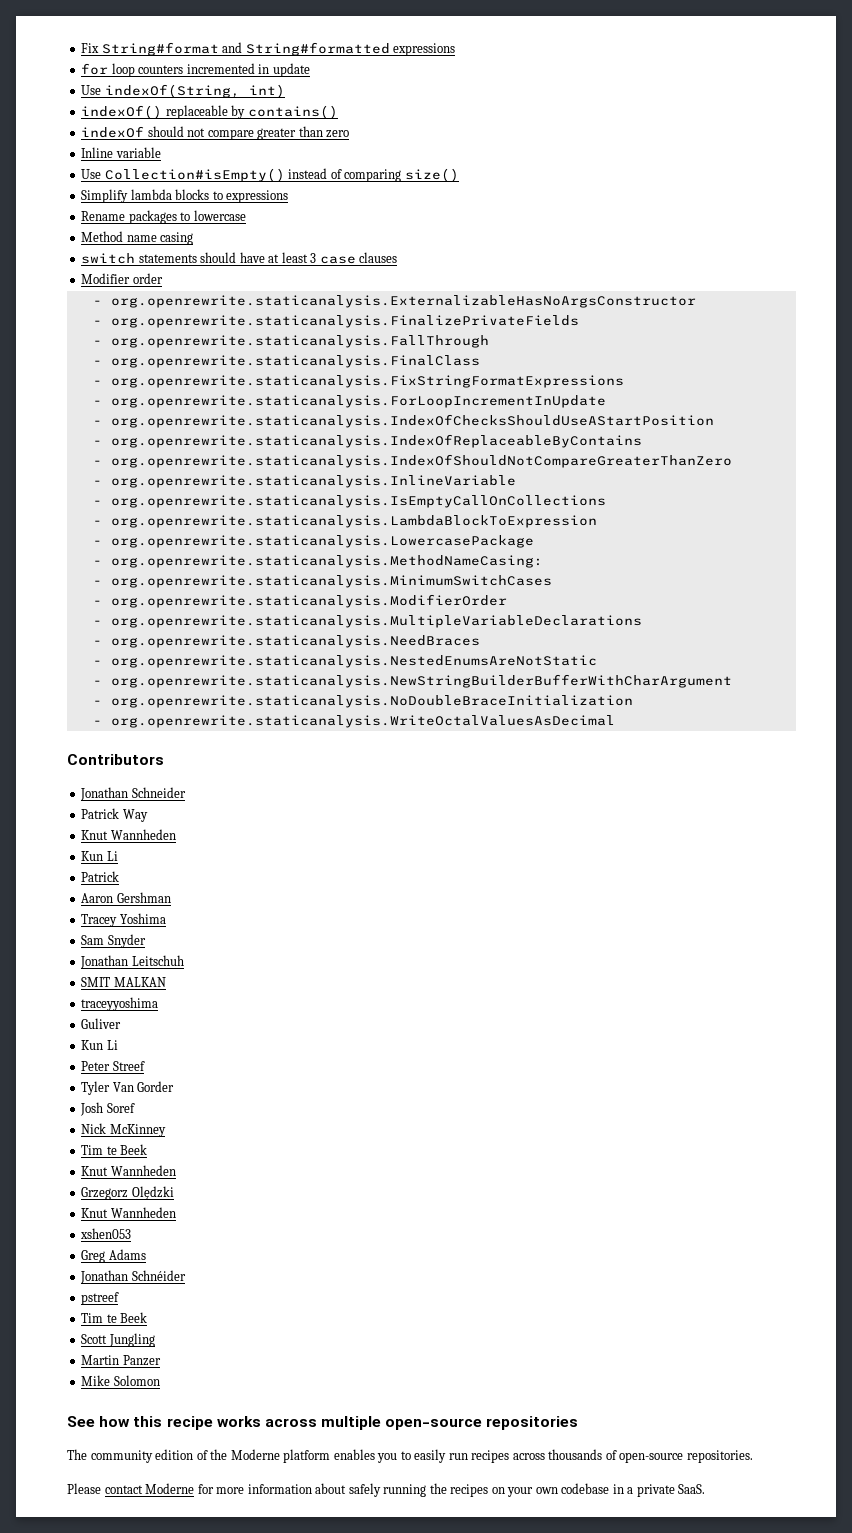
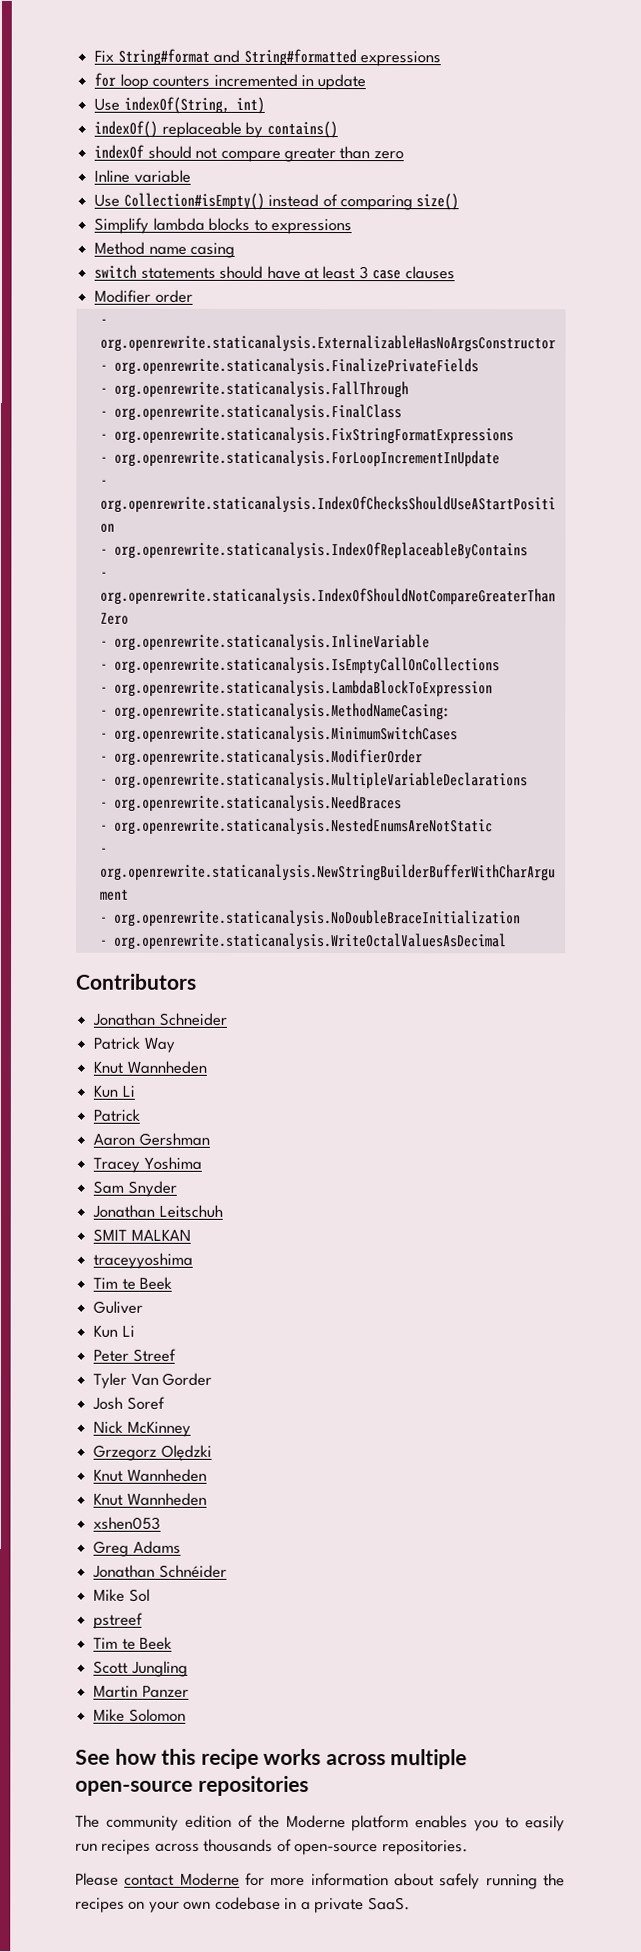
[81,210,246,224] // Rename packages to lowercase -> (352, 226) none
[92,535,534,548] // - org.openrewrite.staticanalysis.LowercasePackage -> (493, 688) none
(159, 1004) none -> [93,1276,173,1290] // Tim te Beek
[81,1144,148,1155] [81,1165,176,1176] [81,1186,174,1200] Tim te Beek // Knut Wannheden // Grzegorz Olędzki -> [93,1444,212,1461] [93,1468,207,1482] Grzegorz Olędzki // Knut Wannheden
(186, 1275) none -> [93,1588,150,1602] // Mike Sol

